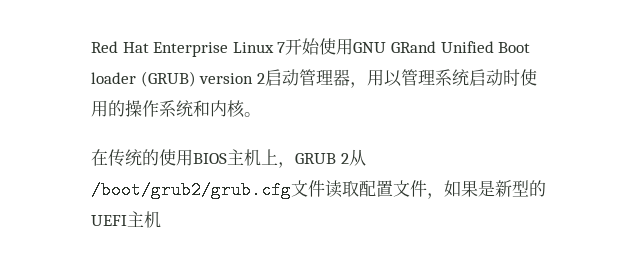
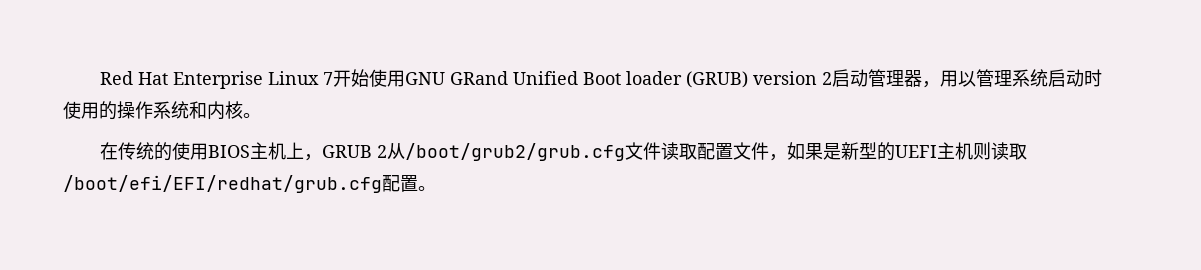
(161, 219) none -> [972,142,1027,160] [63,175,436,193] 则读取/boot/efi/EFI/redhat/grub.cfg配置。

